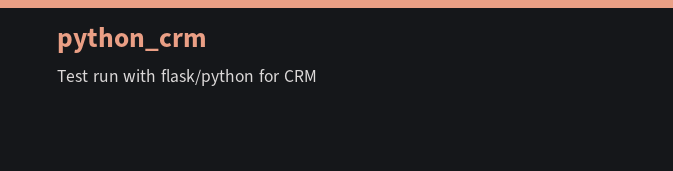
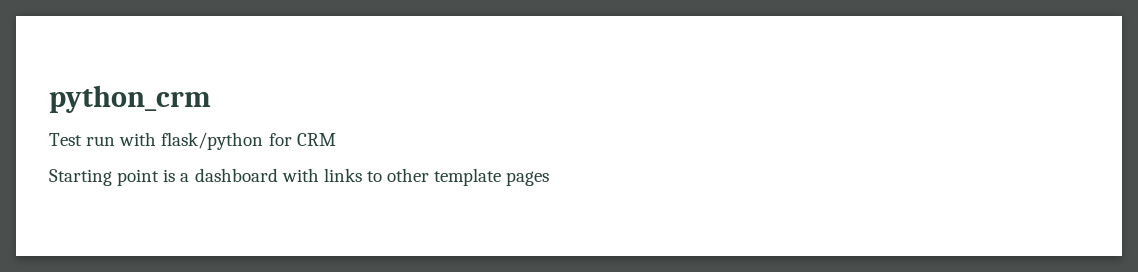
(317, 76) none -> [49,168,550,186] // Starting point is a dashboard with links to other template pages

